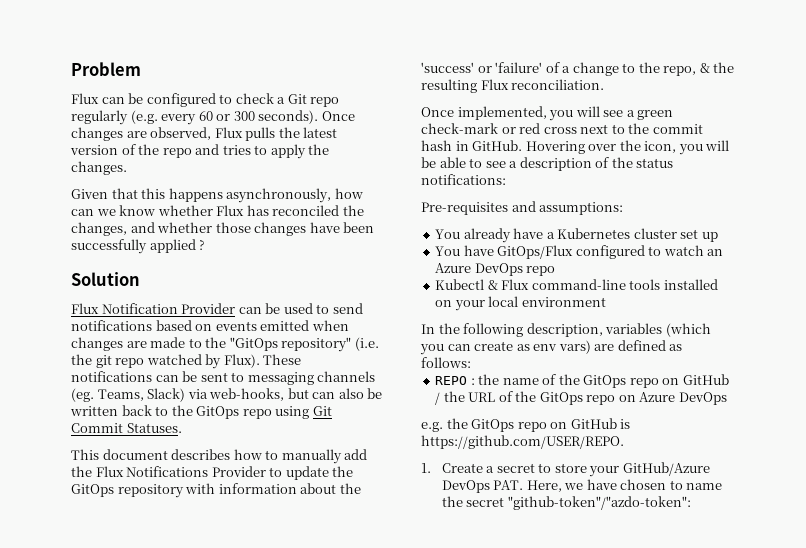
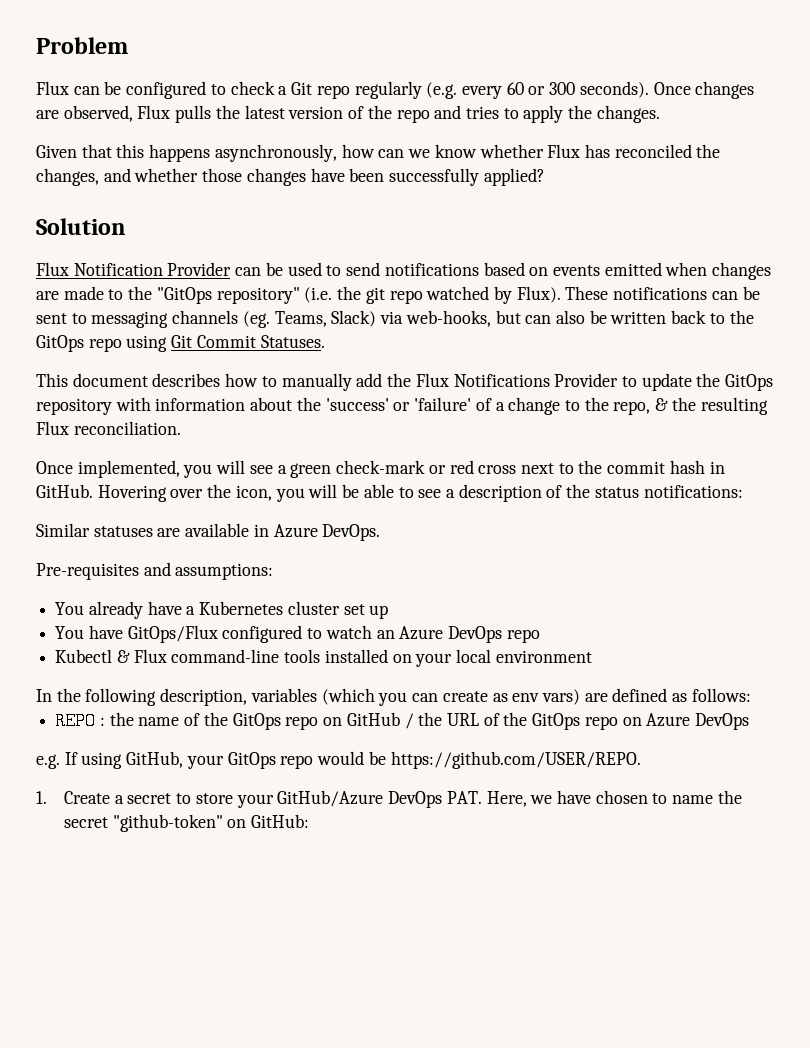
[149,239,206,253] applied ? -> [483,168,545,186] applied?
(506, 179) none -> [36,523,381,541] // Similar statuses are available in Azure DevOps.
[446,418,631,432] the GitOps repo on GitHub is -> [64,751,386,769] If using GitHub, your GitOps repo would be
[507,496,691,510] "github-token"/"azdo-token": -> [112,814,310,832] "github-token" on GitHub:

